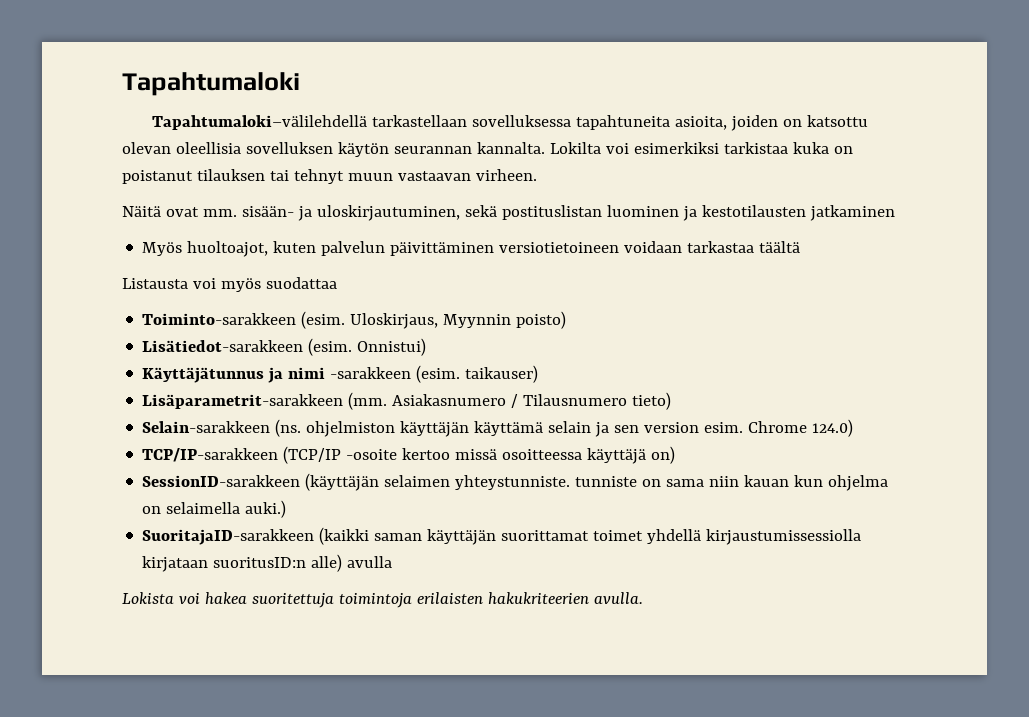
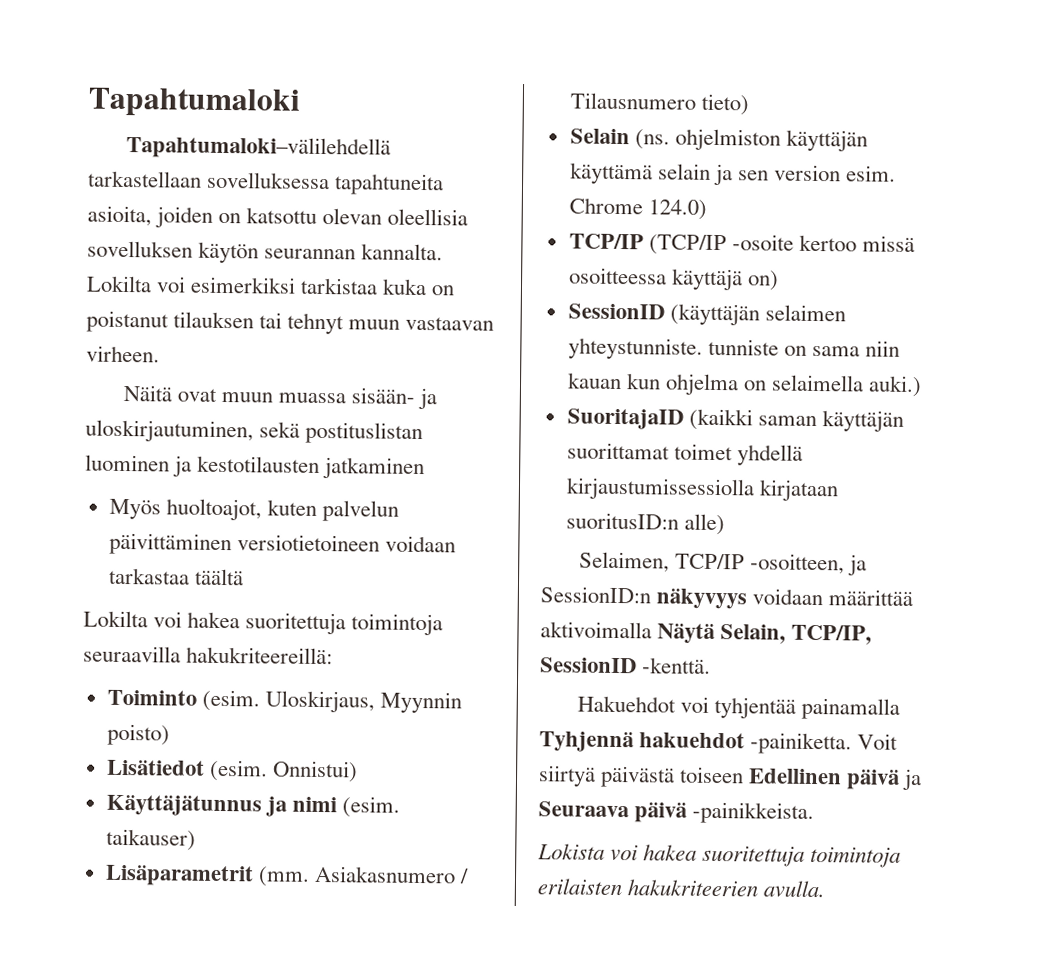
[202,209,237,217] mm. -> [220,391,346,404] muun muassa
[122,277,337,292] [142,313,297,325] Listausta voi myös suodattaa // Toiminto-sarakkeen -> [83,610,444,636] [83,645,334,665] [106,689,197,706] Lokilta voi hakea suoritettuja toimintoja seuraavilla hakukriteereillä: // Toiminto
[142,340,304,352] Lisätiedot-sarakkeen -> [106,759,205,776] Lisätiedot
[330,367,412,379] -sarakkeen -> (337, 804) none
[142,394,344,409] Lisäparametrit-sarakkeen -> [104,864,254,887] Lisäparametrit
[142,421,271,433] Selain-sarakkeen -> [569,128,630,145] Selain
[142,448,279,462] TCP/IP-sarakkeen -> [568,233,644,250] TCP/IP
[142,475,301,487] SessionID-sarakkeen -> [567,303,665,320] SessionID
[142,529,315,545] SuoritajaID-sarakkeen -> [566,408,684,430] SuoritajaID
[347,556,393,568] avulla -> [578,551,867,576] [540,586,914,610] [540,621,873,645] [540,657,712,674] [576,695,900,720] [539,731,899,755] [538,765,923,791] [538,801,815,825] // Selaimen, TCP/IP -osoitteen, ja SessionID:n näkyvyys voidaan määrittää aktivoimalla Näytä Selain, TCP/IP, SessionID -kenttä. // Hakuehdot voi tyhjentää painamalla Tyhjennä hakuehdot -painiketta. Voit siirtyä päivästä toiseen Edellinen päivä ja Seuraava päivä -painikkeista.

